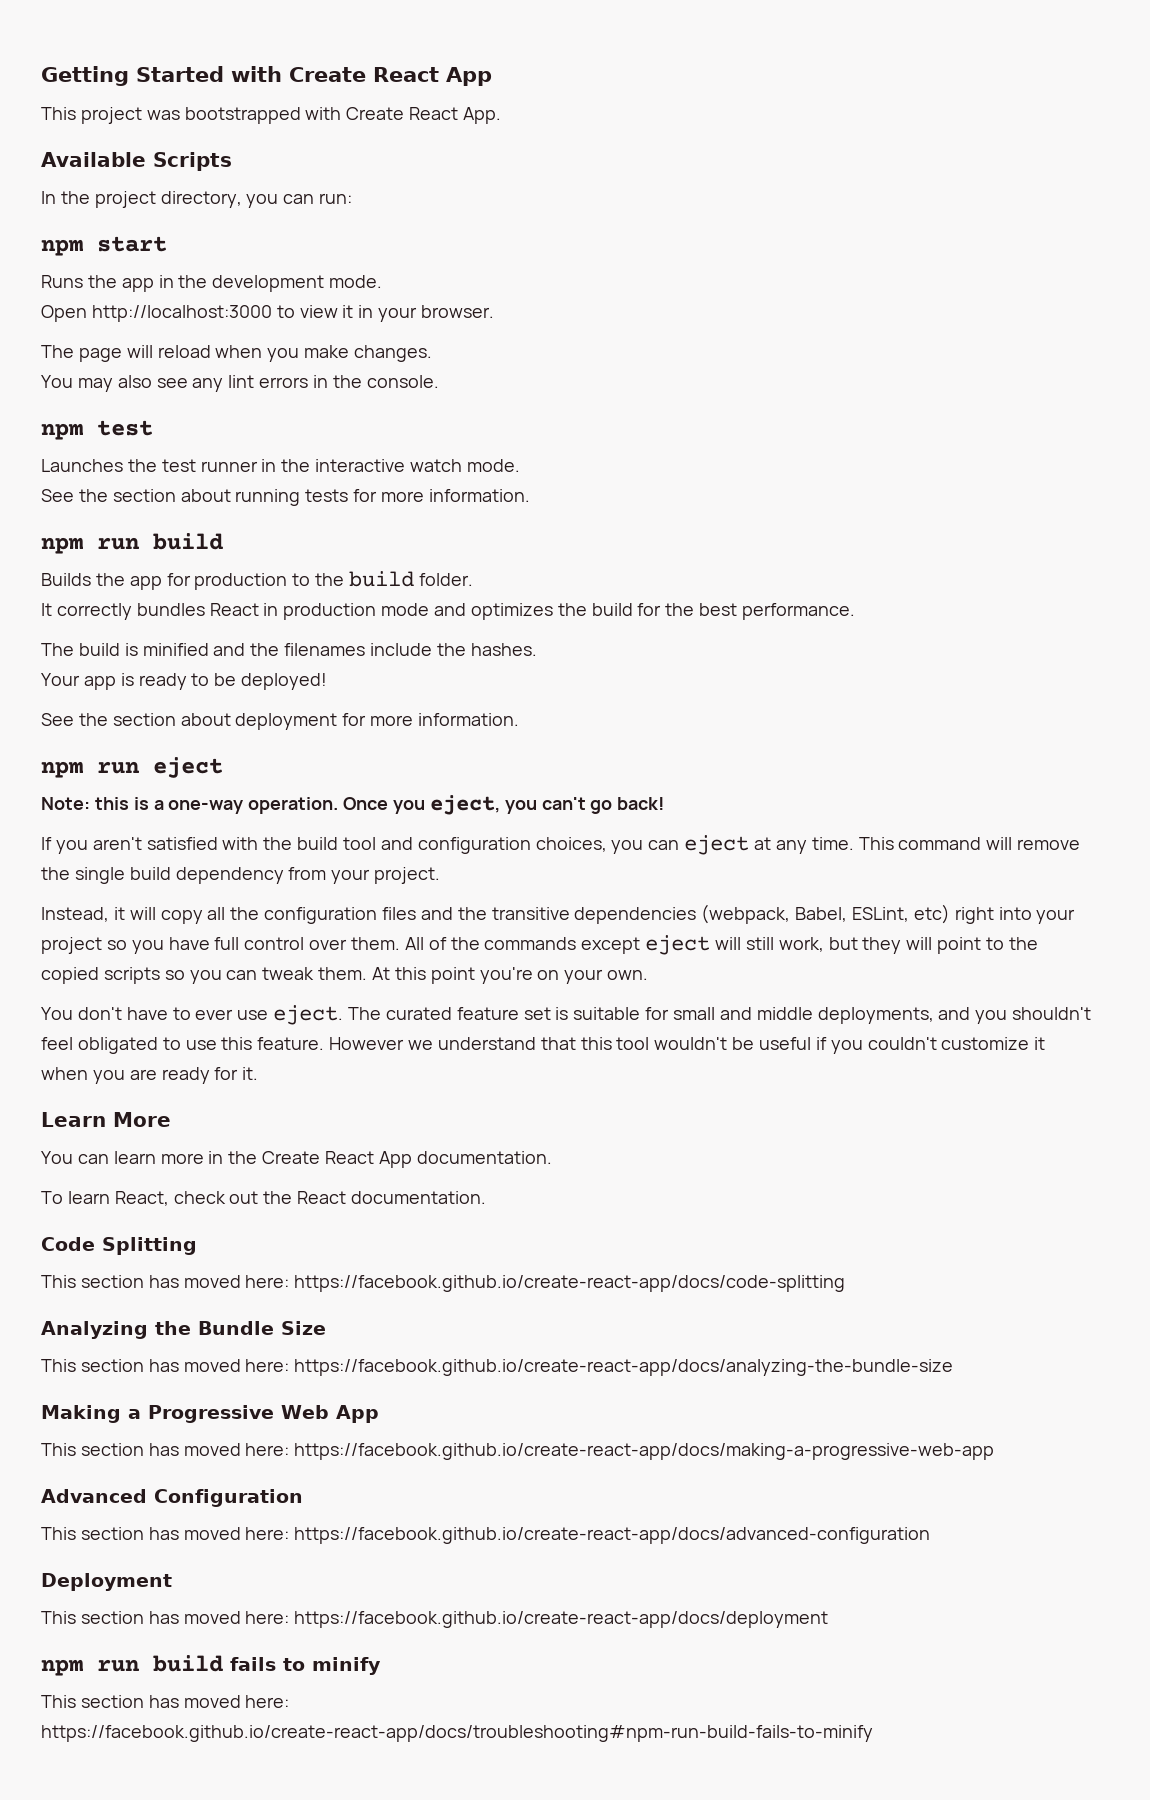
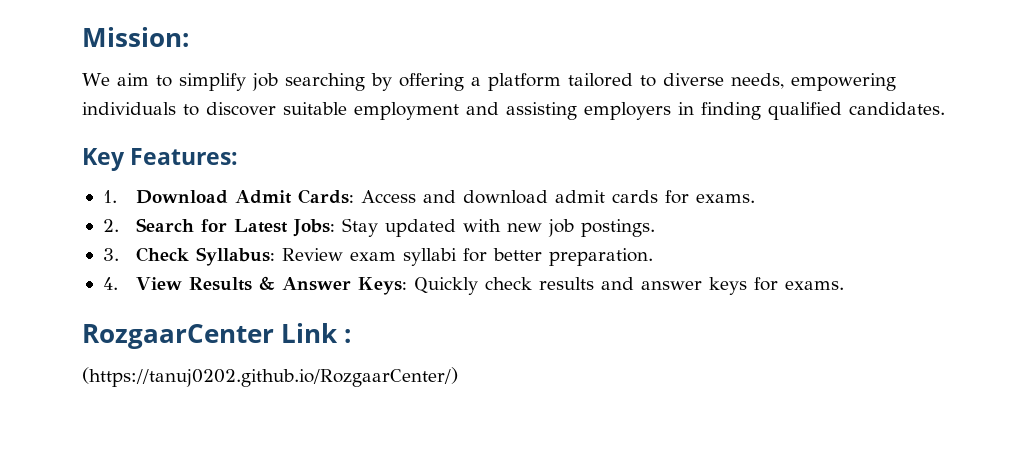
[41,66,492,86] [41,107,502,124] [41,152,232,171] [41,191,353,208] [41,236,167,256] [41,275,383,292] [41,305,495,322] [41,345,433,362] [41,375,439,392] [41,420,153,440] [41,459,520,472] [41,489,530,506] [41,533,223,554] [41,571,473,590] [41,603,856,620] [41,643,537,656] [41,673,328,690] [41,713,520,730] [41,757,223,778] [41,795,665,815] [41,835,1081,855] [41,867,441,884] [41,904,1076,924] [41,935,1038,955] [41,967,649,984] [41,1005,1092,1025] [41,1037,1046,1054] [41,1067,259,1084] [41,1112,171,1127] [41,1151,552,1168] [41,1191,487,1206] [41,1237,197,1255] [41,1275,846,1292] [41,1321,326,1339] [41,1359,954,1376] [41,1405,379,1423] [41,1443,995,1460] [41,1489,303,1507] [41,1527,931,1544] [41,1573,172,1591] [41,1611,829,1628] [41,1655,381,1676] [41,1695,290,1708] [41,1725,873,1742] Getting Started with Create React App // This project was bootstrapped with Create React App. // Available Scripts // In the project directory, you can run: // npm start // Runs the app in the development mode. // Open http://localhost:3000 to view it in your browser. // The page will reload when you make changes. // You may also see any lint errors in the console. // npm test // Launches the test runner in the interactive watch mode. // See the section about running tests for more information. // npm run build // Builds the app for production to the build folder. // It correctly bundles React in production mode and optimizes the build for the best performance. // The build is minified and the filenames include the hashes. // Your app is ready to be deployed! // See the section about deployment for more information. // npm run eject // Note: this is a one-way operation. Once you eject, you can't go back! // If you aren't satisfied with the build tool and configuration choices, you can eject at any time. This command will remove the single build dependency from your project. // Instead, it will copy all the configuration files and the transitive dependencies (webpack, Babel, ESLint, etc) right into your project so you have full control over them. All of the commands except eject will still work, but they will point to the copied scripts so you can tweak them. At this point you're on your own. // You don't have to ever use eject. The curated feature set is suitable for small and middle deployments, and you shouldn't feel obligated to use this feature. However we understand that this tool wouldn't be useful if you couldn't customize it when you are ready for it. // Learn More // You can learn more in the Create React App documentation. // To learn React, check out the React documentation. // Code Splitting // This section has moved here: https://facebook.github.io/create-react-app/docs/code-splitting // Analyzing the Bundle Size // This section has moved here: https://facebook.github.io/create-react-app/docs/analyzing-the-bundle-size // Making a Progressive Web App // This section has moved here: https://facebook.github.io/create-react-app/docs/making-a-progressive-web-app // Advanced Configuration // This section has moved here: https://facebook.github.io/create-react-app/docs/advanced-configuration // Deployment // This section has moved here: https://facebook.github.io/create-react-app/docs/deployment // npm run build fails to minify // This section has moved here: https://facebook.github.io/create-react-app/docs/troubleshooting#npm-run-build-fails-to-minify -> [82,27,189,47] [82,73,896,91] [82,102,945,120] [82,148,239,171] [102,189,755,204] [102,218,655,237] [102,247,653,266] [102,276,844,295] [82,323,352,349] [82,367,458,387] Mission: // We aim to simplify job searching by offering a platform tailored to diverse needs, empowering individuals to discover suitable employment and assisting employers in finding qualified candidates. // Key Features: // 1. Download Admit Cards: Access and download admit cards for exams. // 2. Search for Latest Jobs: Stay updated with new job postings. // 3. Check Syllabus: Review exam syllabi for better preparation. // 4. View Results & Answer Keys: Quickly check results and answer keys for exams. // RozgaarCenter Link : // (https://tanuj0202.github.io/RozgaarCenter/)

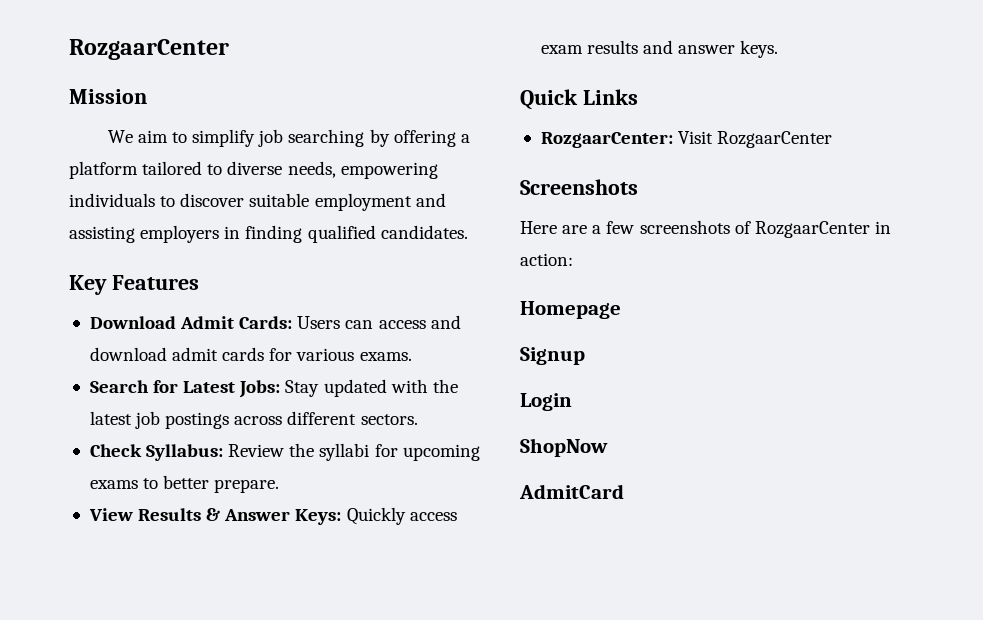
[82,27,189,47] Mission: -> [69,39,229,60] [69,89,147,104] RozgaarCenter // Mission
[130,148,239,165] [102,190,117,203] Features: // 1. -> [111,275,199,290] Features //
[360,190,416,203] Access -> [297,316,426,329] Users can access
[695,194,755,203] [102,219,119,232] exams. // 2. -> [296,348,412,361] various exams. //
[506,219,655,237] [102,248,119,261] new job postings. // 3. -> [432,379,458,393] [89,411,418,429] the latest job postings across different sectors. //
[349,252,396,261] exam -> [289,443,315,457] the
[492,248,653,266] [102,277,118,290] better preparation. // 4. -> [402,444,480,461] [89,475,280,493] upcoming exams to better prepare. //
[484,277,532,290] check -> [409,512,457,521] [540,45,583,54] access exam
[708,277,844,295] [82,323,352,349] [82,367,458,387] keys for exams. // RozgaarCenter Link : // (https://tanuj0202.github.io/RozgaarCenter/) -> [740,40,779,58] [520,89,638,110] [540,131,833,148] [520,179,638,195] [520,220,891,238] [520,253,573,266] [520,301,621,319] [520,347,585,365] [520,393,572,411] [520,438,608,457] [519,484,624,499] keys. // Quick Links // RozgaarCenter: Visit RozgaarCenter // Screenshots // Here are a few screenshots of RozgaarCenter in action: // Homepage // Signup // Login // ShopNow // AdmitCard

